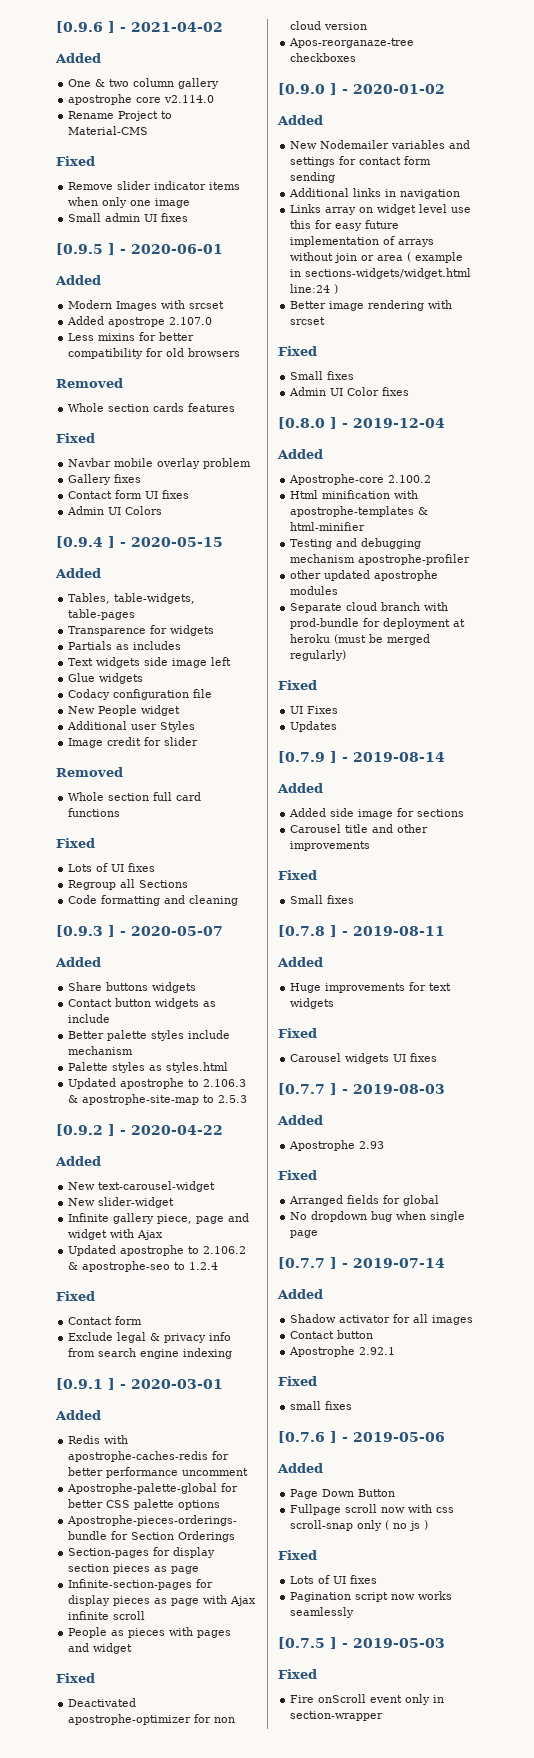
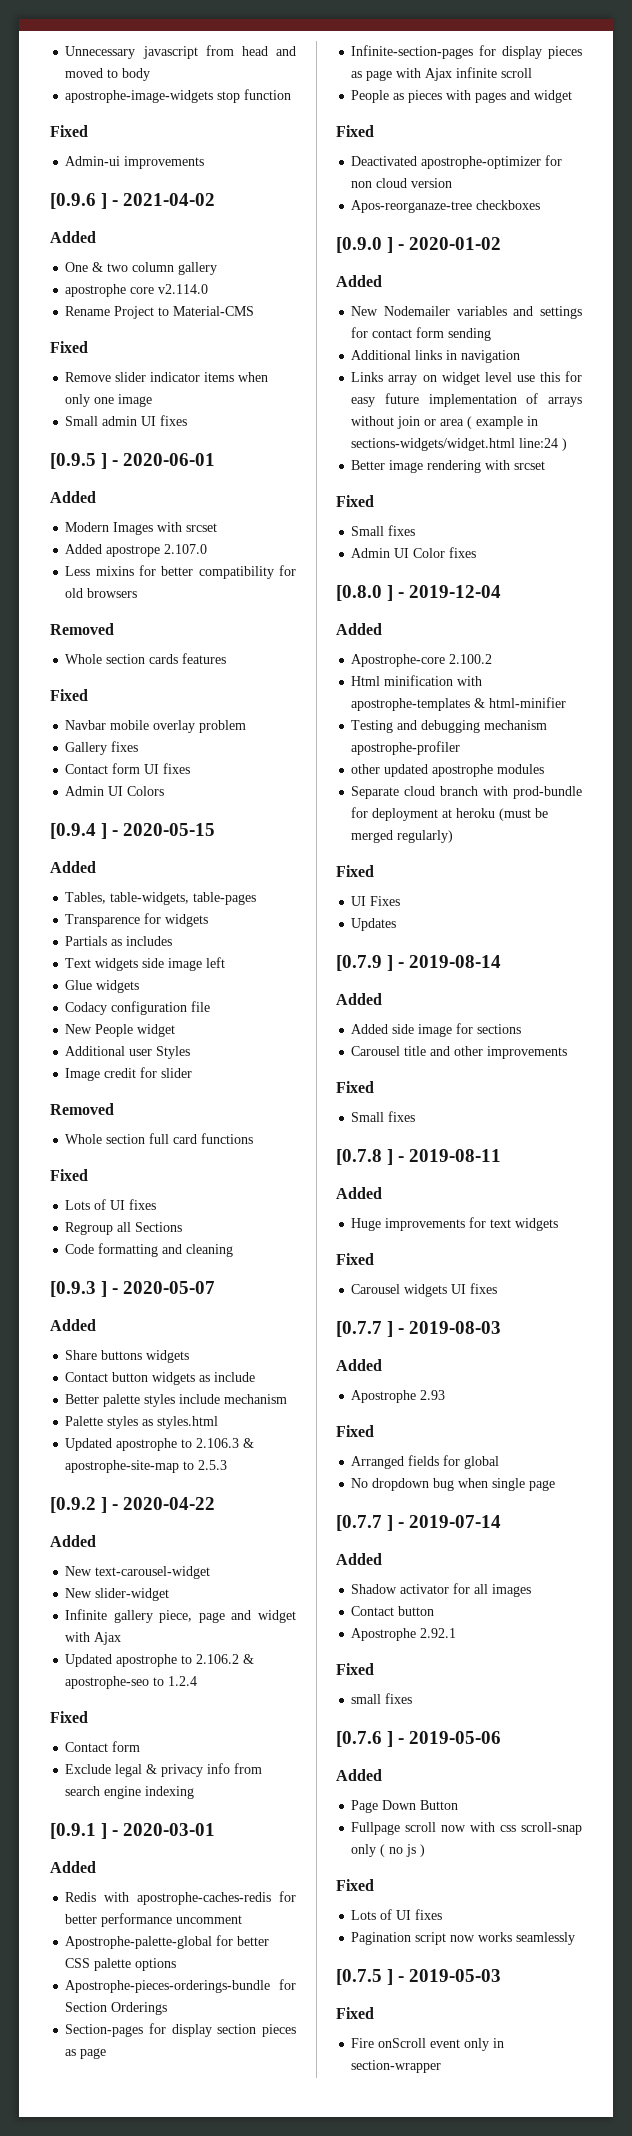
(56, 27) none -> [65,45,296,59] [65,68,151,81] [65,89,292,103] [50,125,88,137] [65,156,205,169] Unnecessary javascript from head and moved to body // apostrophe-image-widgets stop function // Fixed // Admin-ui improvements //

